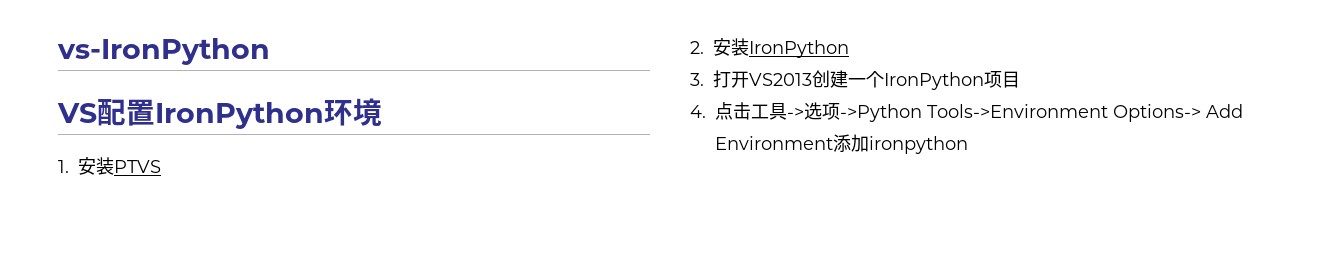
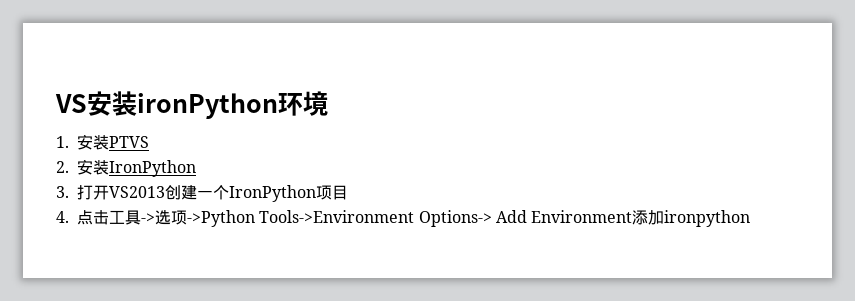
[57,38,270,65] [57,99,324,129] vs-IronPython // VS配置IronPython -> [55,91,278,119] VS安装ironPython

